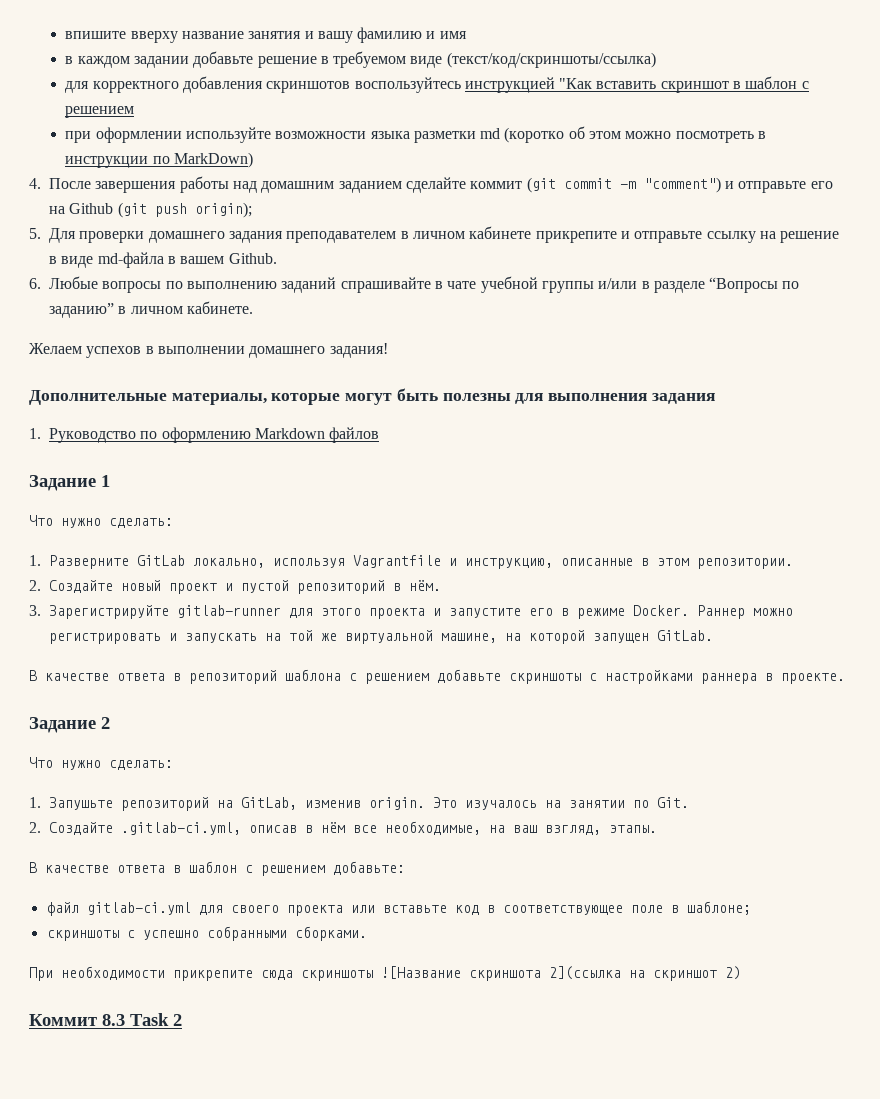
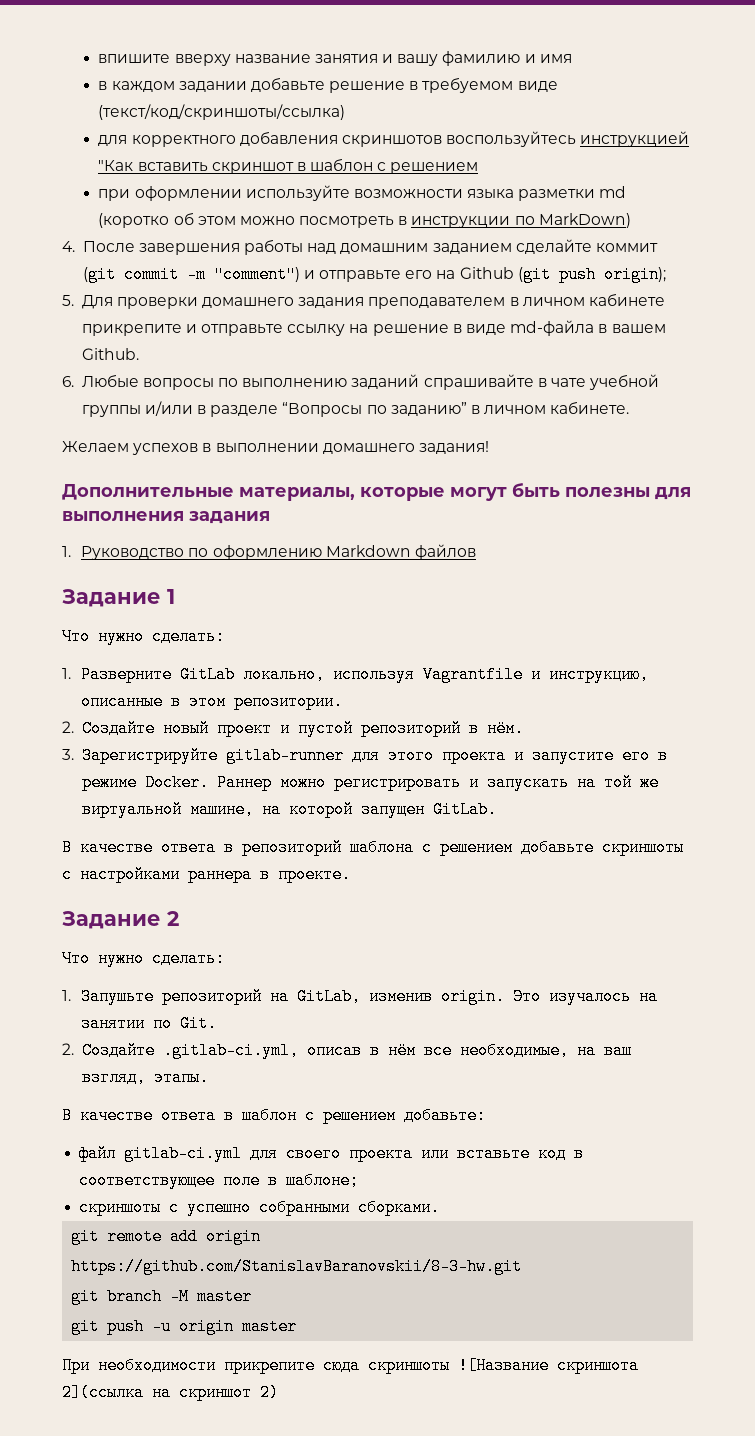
(367, 933) none -> [71,1228,262,1245] [71,1258,523,1275] [71,1288,253,1305] [71,1318,298,1335] // git remote add origin https://github.com/StanislavBaranovskii/8-3-hw.git // git branch -M master // git push -u origin master
[29,1013,182,1026] // Коммит 8.3 Task 2 -> (279, 1392) none

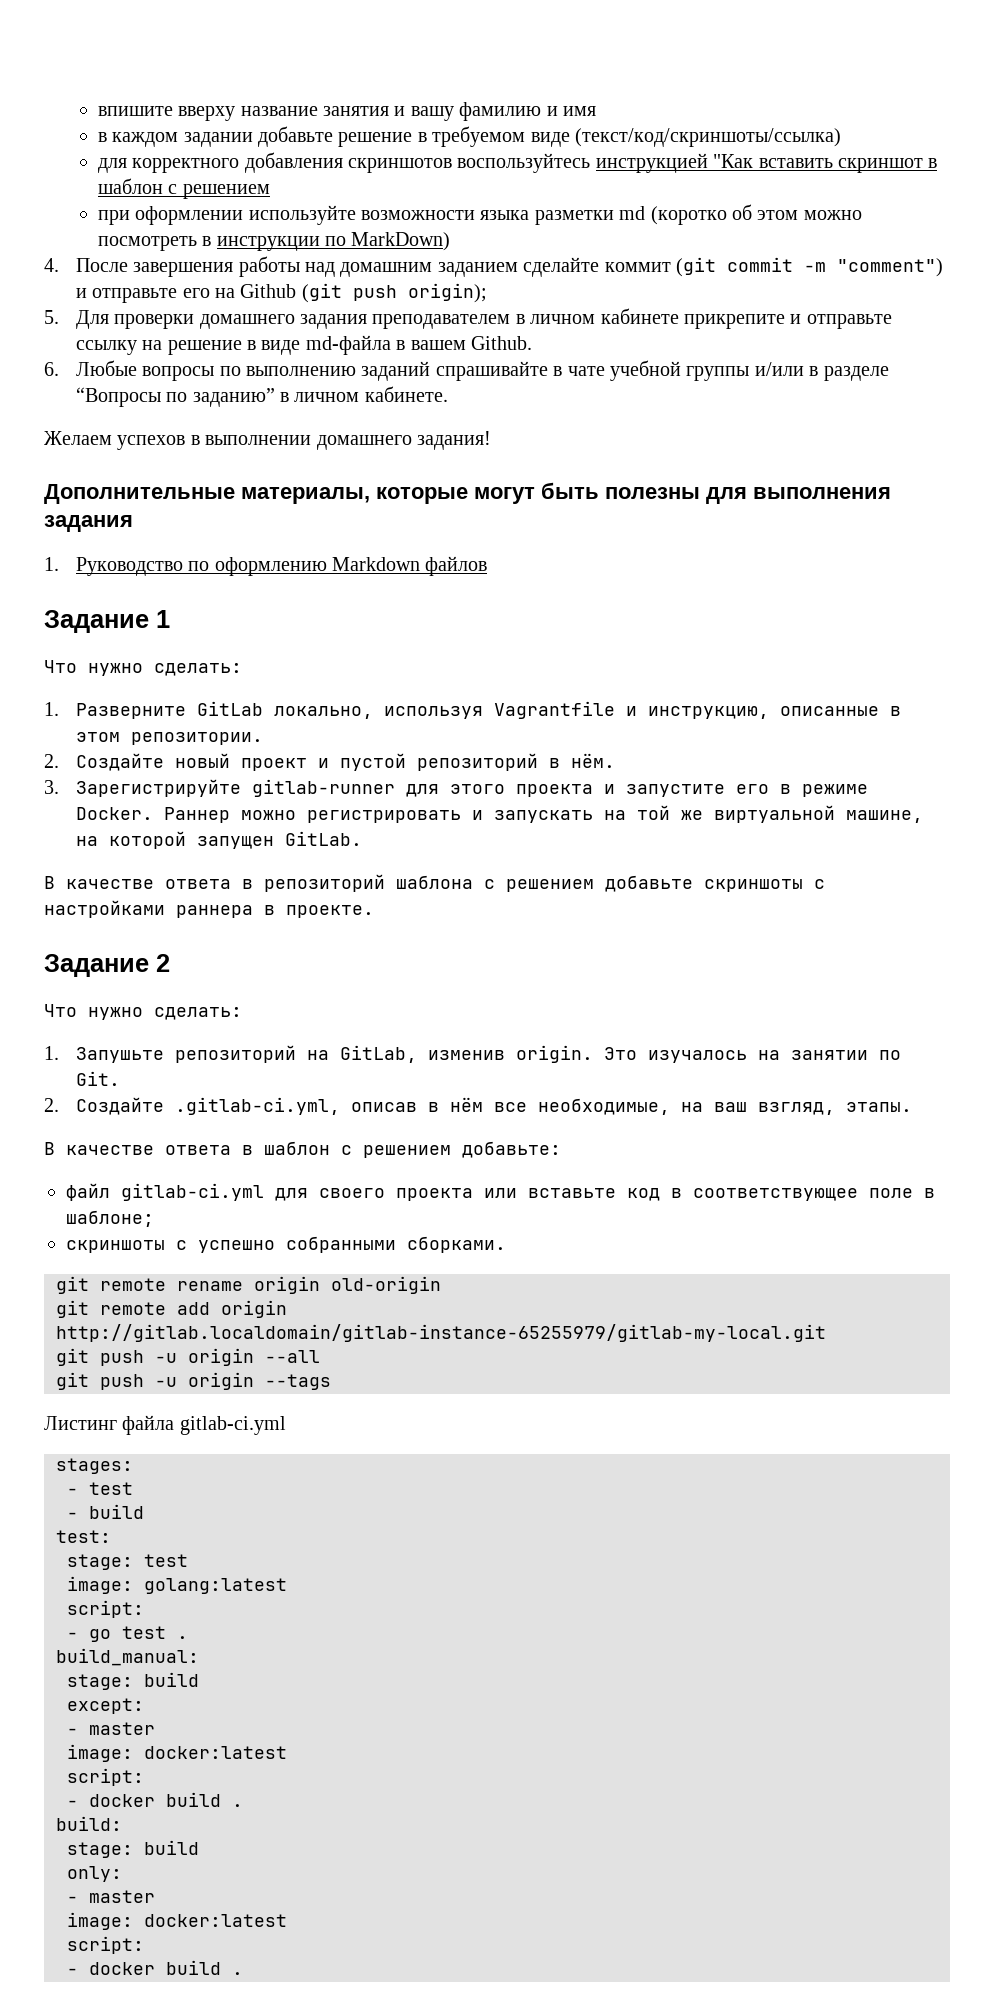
(441, 1207) none -> [56,1276,441,1294] // git remote rename origin old-origin
[71,1258,523,1275] [71,1288,253,1305] [71,1318,298,1335] [62,1357,638,1374] [62,1384,279,1401] https://github.com/StanislavBaranovskii/8-3-hw.git // git branch -M master // git push -u origin master // При необходимости прикрепитe сюда скриншоты ![Название скриншота 2](ссылка на скриншот 2) -> [56,1324,826,1342] [56,1348,320,1366] [56,1372,331,1390] [44,1415,286,1435] [56,1458,133,1474] [67,1482,133,1495] [67,1504,144,1519] [56,1530,111,1543] [67,1554,188,1570] [67,1576,287,1594] [67,1600,144,1618] [67,1626,188,1642] [56,1648,199,1666] [67,1672,199,1690] [67,1698,144,1714] [67,1722,155,1735] [67,1744,287,1762] [67,1768,144,1786] [67,1792,243,1807] [56,1816,122,1831] [67,1840,199,1858] [67,1866,122,1882] [67,1890,155,1903] [67,1912,287,1930] [67,1936,144,1954] [67,1960,243,1975] http://gitlab.localdomain/gitlab-instance-65255979/gitlab-my-local.git // git push -u origin --all // git push -u origin --tags // Листинг файла gitlab-ci.yml // stages: // - test // - build // test: // stage: test // image: golang:latest // script: // - go test . // build_manual: // stage: build // except: // - master // image: docker:latest // script: // - docker build . // build: // stage: build // only: // - master // image: docker:latest // script: // - docker build .

